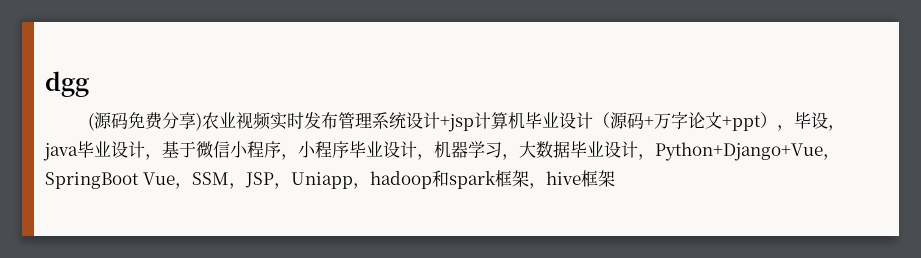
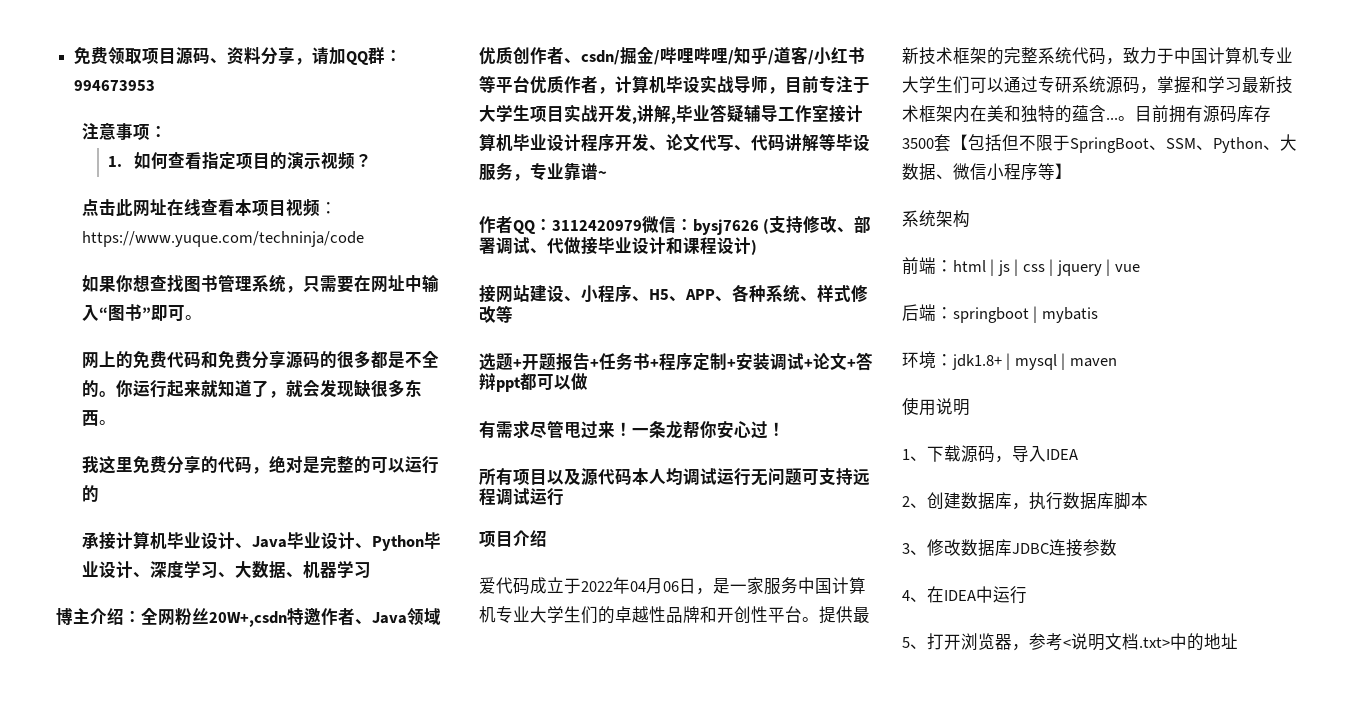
[45,71,89,97] [87,112,845,132] [43,141,840,161] [45,170,615,189] dgg // (源码免费分享)农业视频实时发布管理系统设计+jsp计算机毕业设计（源码+万字论文+ppt），毕设，java毕业设计，基于微信小程序，小程序毕业设计，机器学习，大数据毕业设计，Python+Django+Vue，SpringBoot Vue，SSM，JSP，Uniapp，hadoop和spark框架，hive框架 -> [74,47,403,65] [74,80,156,91] [82,123,168,140] [108,152,373,170] [82,199,338,217] [82,231,365,247] [82,274,440,293] [82,304,203,321] [82,350,440,369] [82,379,423,398] [82,410,117,426] [82,455,440,474] [82,485,100,502] [82,531,442,551] [82,560,372,579] [56,607,441,627] [479,46,865,65] [479,75,870,94] [479,104,863,124] [479,133,870,152] [479,163,607,181] [479,215,872,235] [479,237,757,255] [479,284,868,303] [479,305,513,323] [479,352,873,371] [479,373,588,392] [479,420,785,439] [479,467,870,486] [479,488,564,506] [479,530,547,547] [479,577,866,595] [479,606,870,624] [902,47,1293,65] [902,76,1293,94] [902,105,1271,123] [902,134,1297,153] [902,163,1072,181] [902,210,970,228] [902,257,1140,276] [902,304,1098,323] [902,351,1117,370] [902,398,970,416] [902,445,1078,463] [902,492,1148,510] [902,539,1117,557] [902,586,1027,604] [902,633,1238,651] 免费领取项目源码、资料分享，请加QQ群：994673953 // 注意事项： // 1.如何查看指定项目的演示视频？ // 点击此网址在线查看本项目视频：https://www.yuque.com/techninja/code // 如果你想查找图书管理系统，只需要在网址中输入“图书”即可。 // 网上的免费代码和免费分享源码的很多都是不全的。你运行起来就知道了，就会发现缺很多东西。 // 我这里免费分享的代码，绝对是完整的可以运行的 // 承接计算机毕业设计、Java毕业设计、Python毕业设计、深度学习、大数据、机器学习 // 博主介绍：全网粉丝20W+,csdn特邀作者、Java领域优质创作者、csdn/掘金/哔哩哔哩/知乎/道客/小红书等平台优质作者，计算机毕设实战导师，目前专注于大学生项目实战开发,讲解,毕业答疑辅导工作室接计算机毕业设计程序开发、论文代写、代码讲解等毕设服务，专业靠谱~ // 作者QQ：3112420979微信：bysj7626 (支持修改、部署调试、代做接毕业设计和课程设计) // 接网站建设、小程序、H5、APP、各种系统、样式修改等 // 选题+开题报告+任务书+程序定制+安装调试+论文+答辩ppt都可以做 // 有需求尽管甩过来！一条龙帮你安心过！ // 所有项目以及源代码本人均调试运行无问题可支持远程调试运行 // 项目介绍 // 爱代码成立于2022年04月06日，是一家服务中国计算机专业大学生们的卓越性品牌和开创性平台。提供最新技术框架的完整系统代码，致力于中国计算机专业大学生们可以通过专研系统源码，掌握和学习最新技术框架内在美和独特的蕴含...。目前拥有源码库存3500套【包括但不限于SpringBoot、SSM、Python、大数据、微信小程序等】 // 系统架构 // 前端：html | js | css | jquery | vue // 后端：springboot | mybatis // 环境：jdk1.8+ | mysql | maven // 使用说明 // 1、下载源码，导入IDEA // 2、创建数据库，执行数据库脚本 // 3、修改数据库JDBC连接参数 // 4、在IDEA中运行 // 5、打开浏览器，参考<说明文档.txt>中的地址

